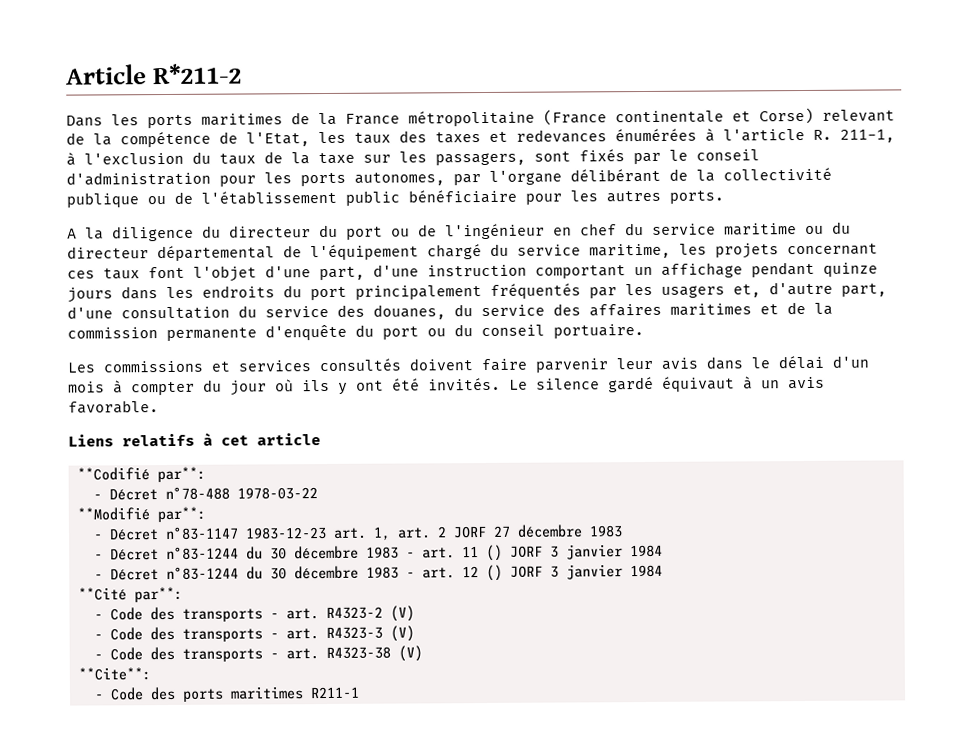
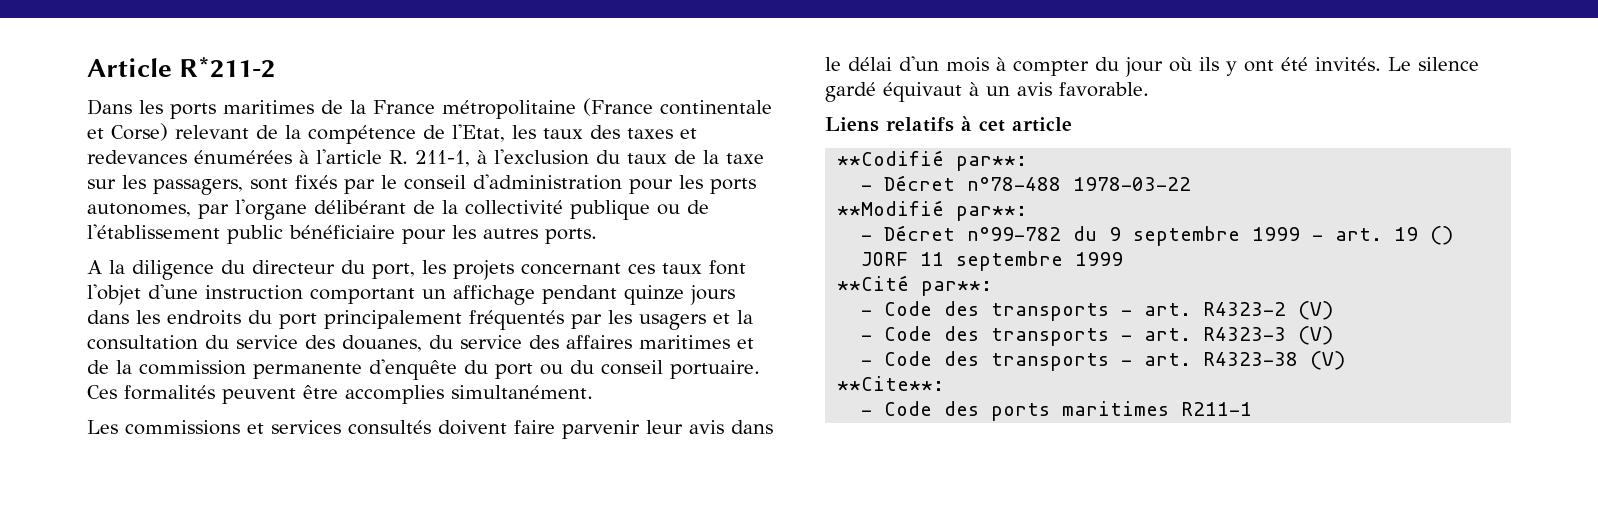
[346,221,851,240] [67,243,671,262] port ou de l'ingénieur en chef du service maritime ou du directeur départemental de l'équipement chargé du service maritime, -> [372,263,415,279] port,
[319,264,419,281] part, d'une -> (198, 291) none
[733,281,887,298] [67,306,113,319] et, d'autre part, d'une -> [713,310,753,324] et la
(644, 331) none -> [87,385,593,404] Ces formalités peuvent être accomplies simultanément.
[164,524,623,541] [93,544,663,562] [93,564,663,582] n°83-1147 1983-12-23 art. 1, art. 2 JORF 27 décembre 1983 // - Décret n°83-1244 du 30 décembre 1983 - art. 11 () JORF 3 janvier 1984 // - Décret n°83-1244 du 30 décembre 1983 - art. 12 () JORF 3 janvier 1984 -> [967,226,1454,246] [861,251,1124,271] n°99-782 du 9 septembre 1999 - art. 19 () JORF 11 septembre 1999

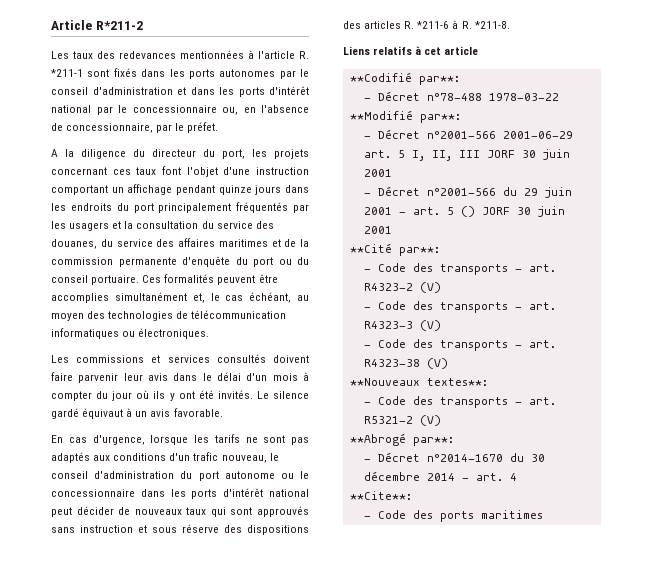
[87,98,772,119] [87,123,697,144] [87,149,764,167] [87,174,756,195] [87,199,709,220] [87,224,597,244] Dans les ports maritimes de la France métropolitaine (France continentale et Corse) relevant de la compétence de l'Etat, les taux des taxes et redevances énumérées à l'article R. 211-1, à l'exclusion du taux de la taxe sur les passagers, sont fixés par le conseil d'administration pour les ports autonomes, par l'organe délibérant de la collectivité publique ou de l'établissement public bénéficiaire pour les autres ports. -> [51,50,309,59] [51,68,309,79] [51,86,309,97] [51,105,309,115] [51,122,219,133] Les taux des redevances mentionnées à l'article R. *211-1 sont fixés dans les ports autonomes par le conseil d'administration et dans les ports d'intérêt national par le concessionnaire ou, en l'absence de concessionnaire, par le préfet.
[451,385,593,399] simultanément. -> [114,292,310,303] [51,310,287,321] [51,328,210,339] simultanément et, le cas échéant, au moyen des technologies de télécommunication informatiques ou électroniques.
(1149, 89) none -> [51,434,309,445] [51,452,279,463] [51,471,309,481] [51,488,309,499] [51,506,309,517] [51,524,309,535] [343,20,510,29] // En cas d'urgence, lorsque les tarifs ne sont pas adaptés aux conditions d'un trafic nouveau, le conseil d'administration du port autonome ou le concessionnaire dans les ports d'intérêt national peut décider de nouveaux taux qui sont approuvés sans instruction et sous réserve des dispositions des articles R. *211-6 à R. *211-8.
[967,226,1419,246] n°99-782 du 9 septembre 1999 - art. 19 -> [426,131,573,139] [363,149,570,161] [363,169,392,177] [363,186,572,198] [363,207,454,215] n°2001-566 2001-06-29 art. 5 I, II, III JORF 30 juin 2001 // - Décret n°2001-566 du 29 juin 2001 - art. 5
[920,251,1124,271] 11 septembre 1999 -> [516,206,565,217] [363,226,392,234] 30 juin 2001
(1346, 360) none -> [349,378,488,386] [363,396,556,408] [363,415,441,426] [349,433,454,446] [363,452,545,462] [363,471,517,481] // **Nouveaux textes**: // - Code des transports - art. R5321-2 (V) // **Abrogé par**: // - Décret n°2014-1670 du 30 décembre 2014 - art. 4
[1181,402,1253,416] R211-1 -> (543, 514) none

